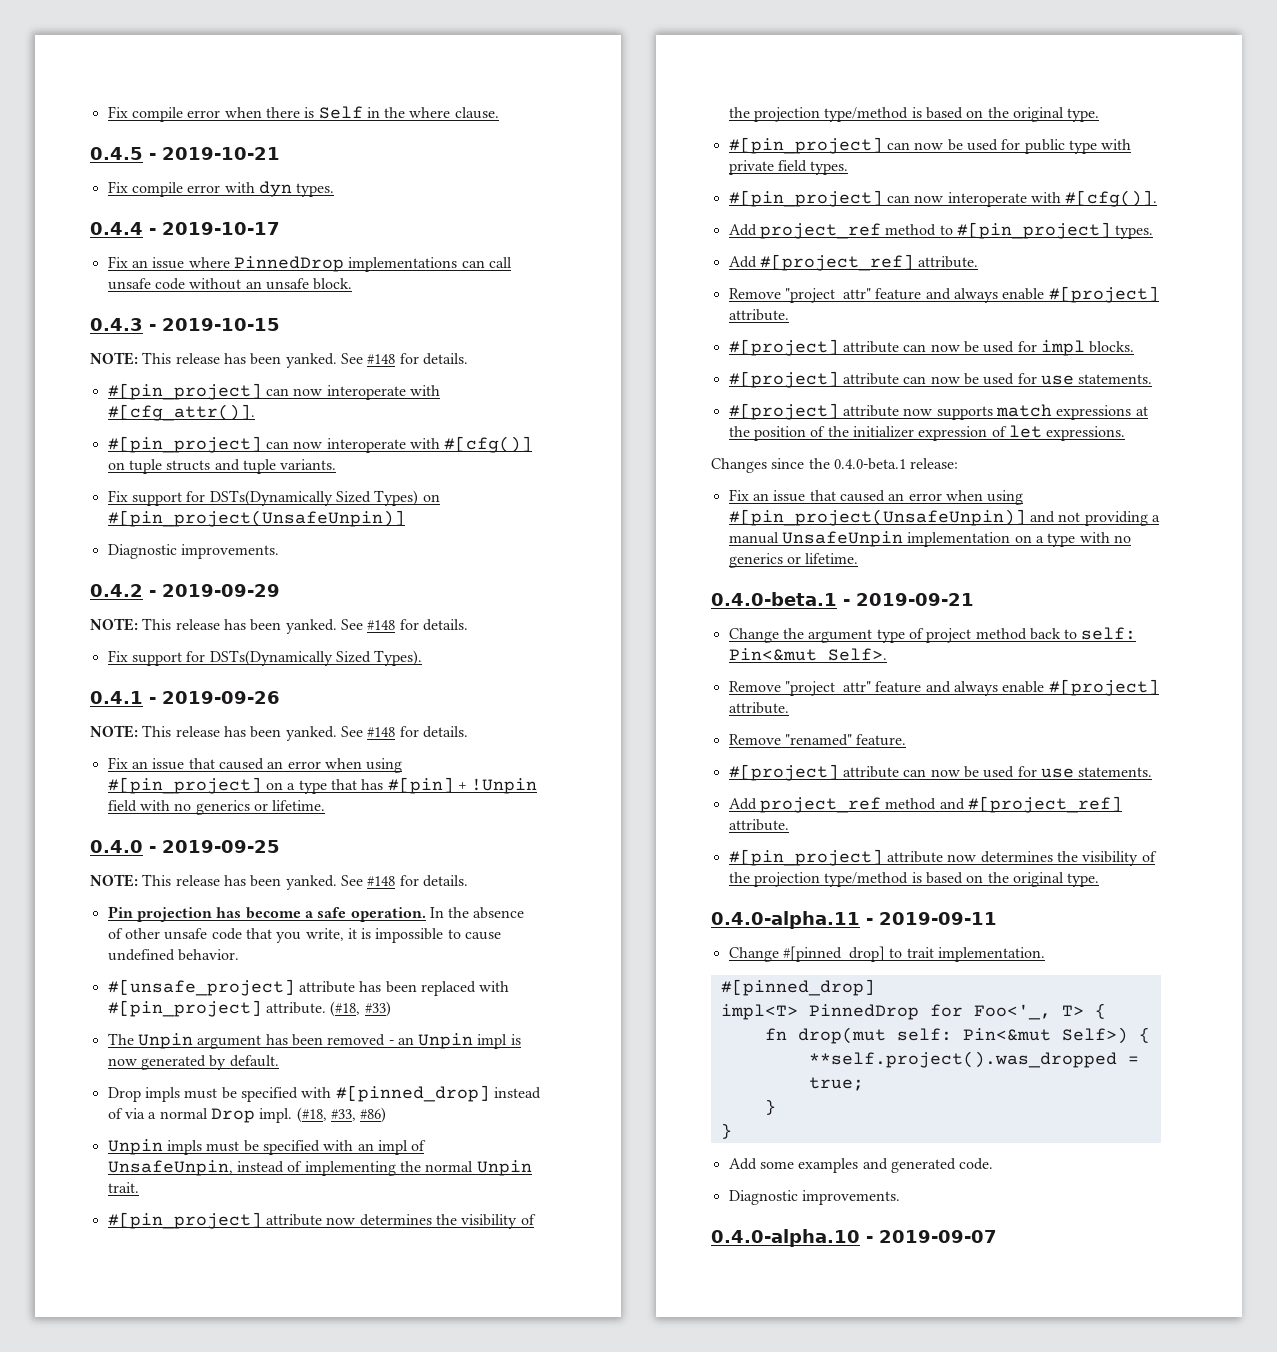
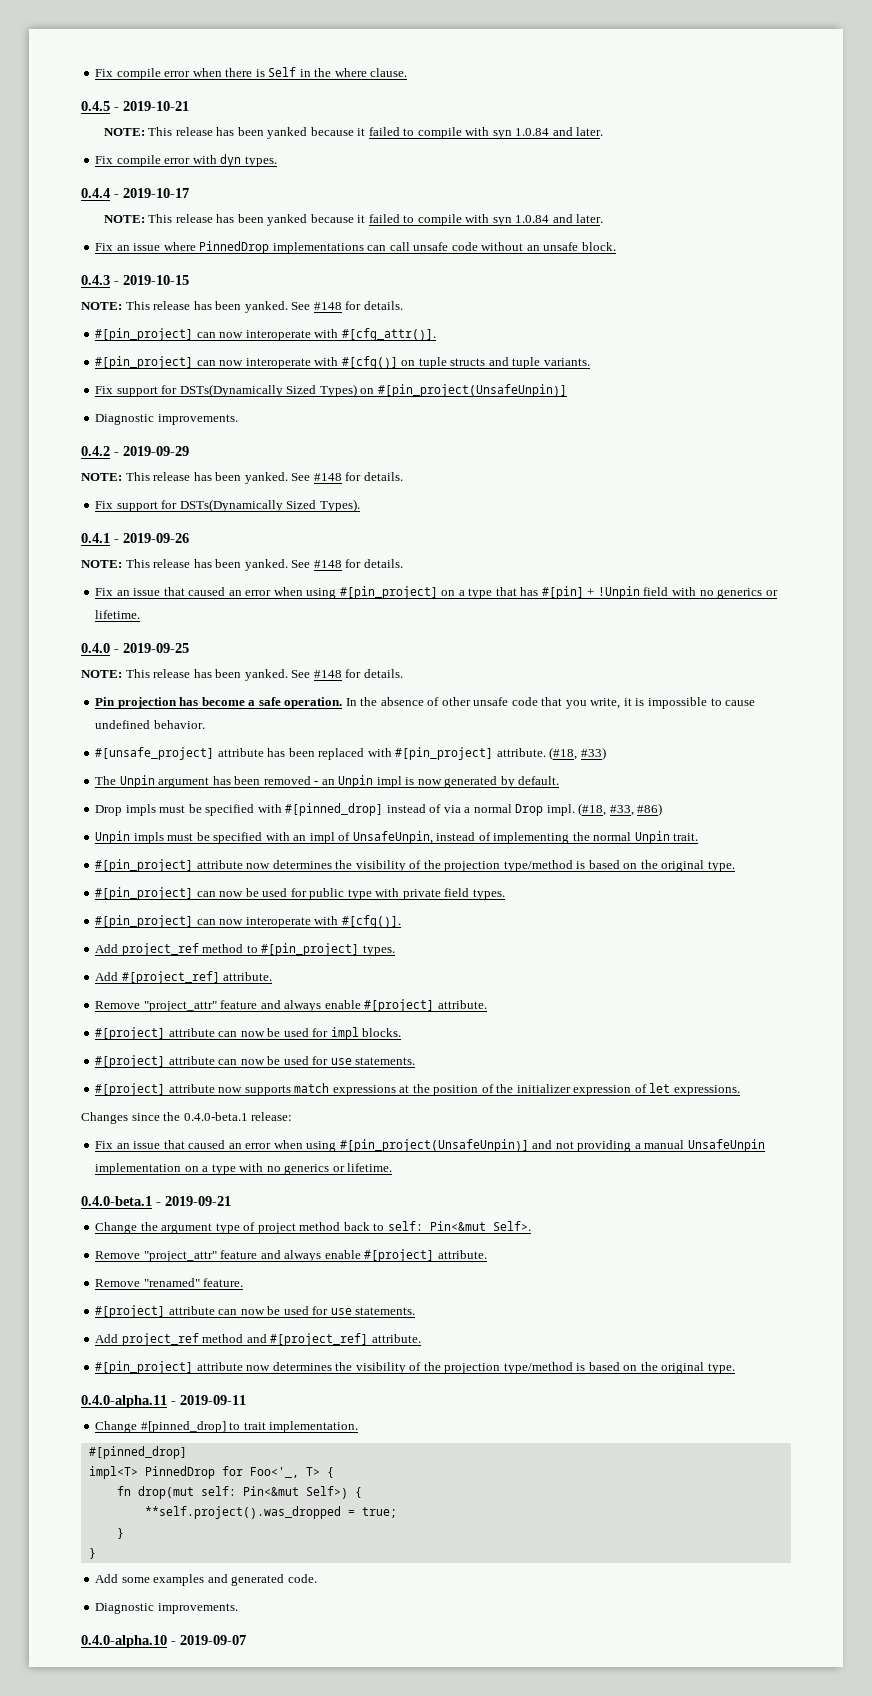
(280, 153) none -> [103,127,604,139] // NOTE: This release has been yanked because it failed to compile with syn 1.0.84 and later.
(280, 228) none -> [103,214,604,226] // NOTE: This release has been yanked because it failed to compile with syn 1.0.84 and later.

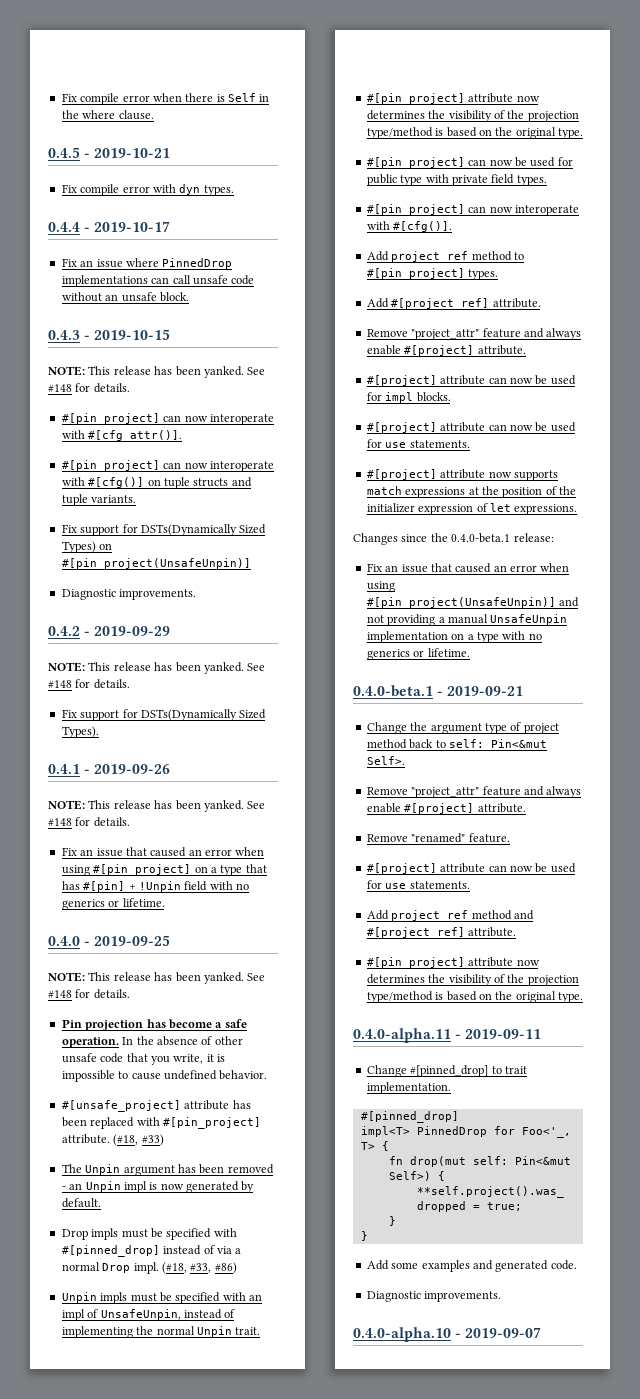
[103,127,604,139] // NOTE: This release has been yanked because it failed to compile with syn 1.0.84 and later. -> (171, 153) none
[103,214,604,226] // NOTE: This release has been yanked because it failed to compile with syn 1.0.84 and later. -> (171, 226) none

